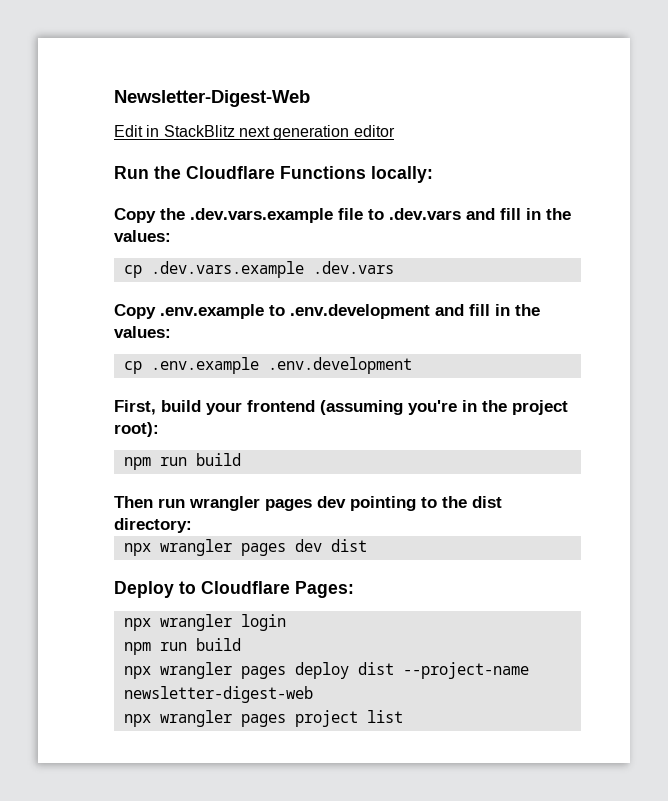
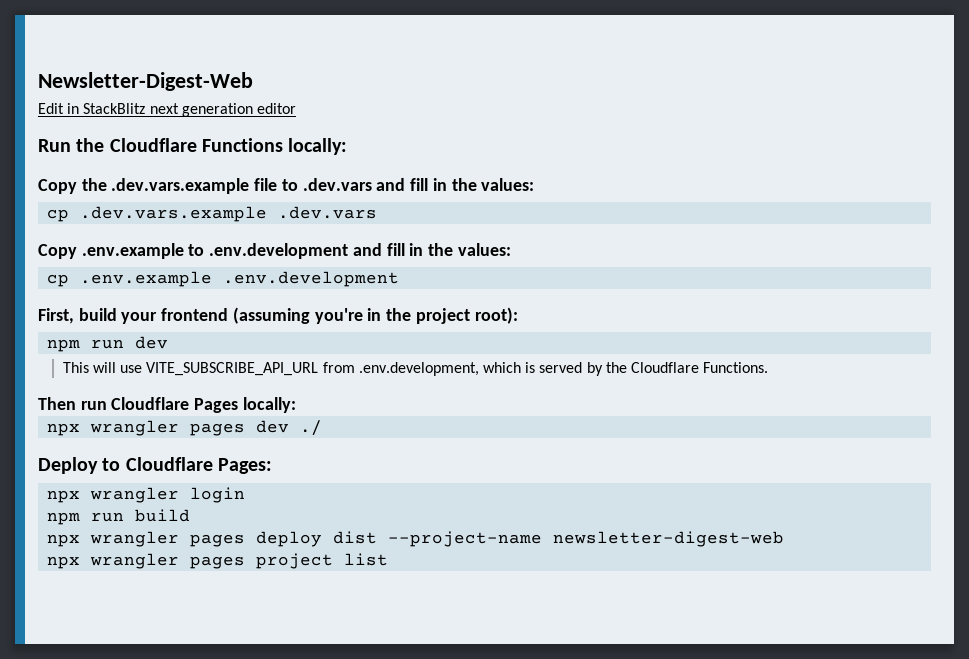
[195,453,241,466] [114,496,502,511] [114,518,192,533] build // Then run wrangler pages dev pointing to the dist directory: -> [135,336,169,349] [62,362,769,376] [38,397,296,413] dev // This will use VITE_SUBSCRIBE_API_URL from .env.development, which is served by the Cloudflare Functions. // Then run Cloudflare Pages locally:
[330,539,367,552] dist -> [300,420,323,436] ./

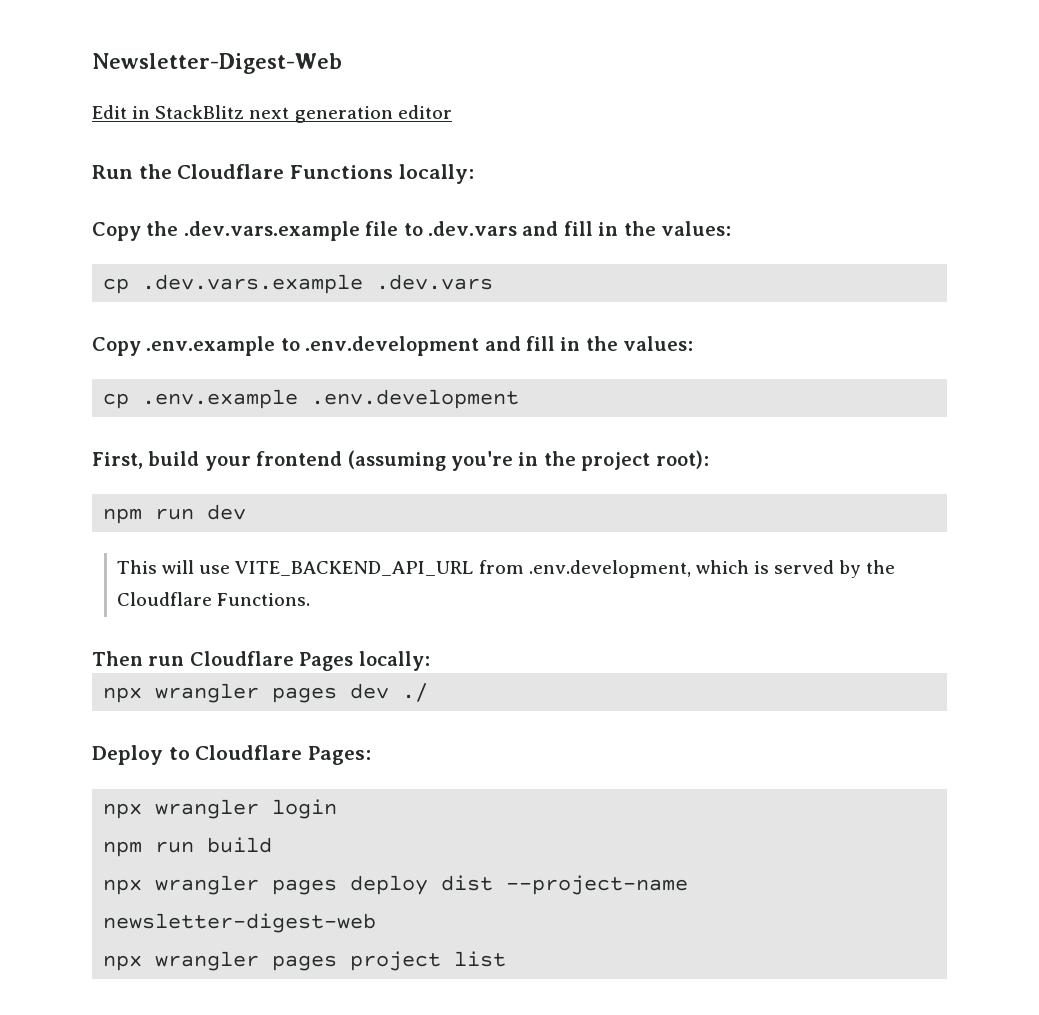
[146,362,319,376] VITE_SUBSCRIBE_API_URL -> [235,561,474,576] VITE_BACKEND_API_URL

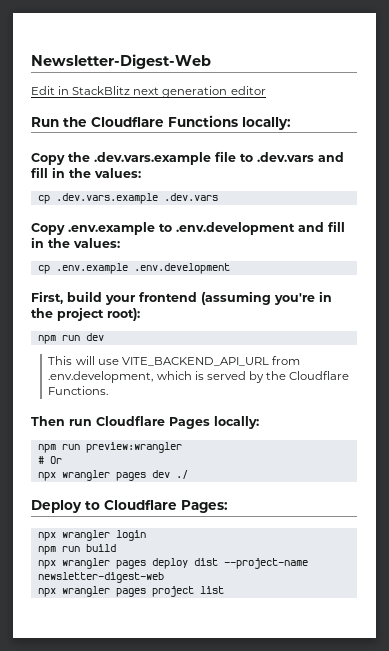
(430, 661) none -> [37,442,182,453] [37,456,62,464] // npm run preview:wrangler // # Or

